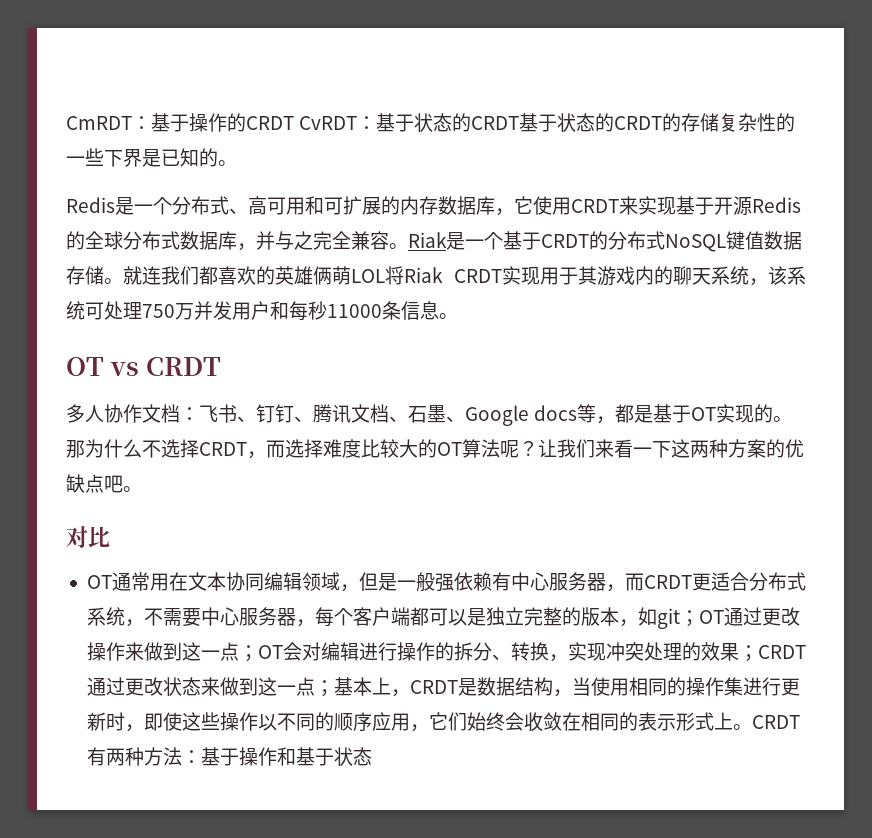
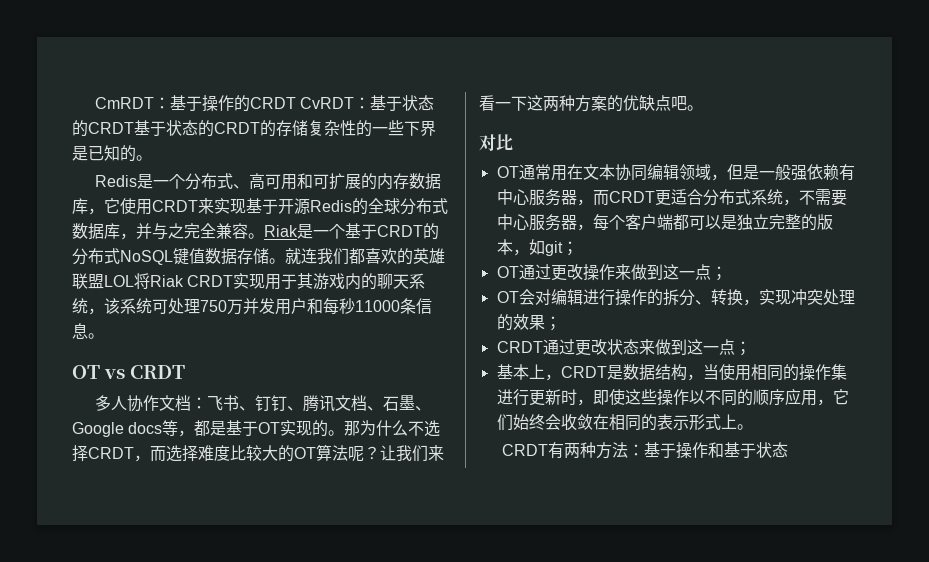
[313,266,351,285] 俩萌 -> [72,273,104,289] 联盟
(699, 618) none -> (578, 248) //
(258, 653) none -> (727, 273) //
(758, 653) none -> (561, 323) //
(334, 688) none -> (751, 348) //
(752, 727) none -> (753, 427) //

